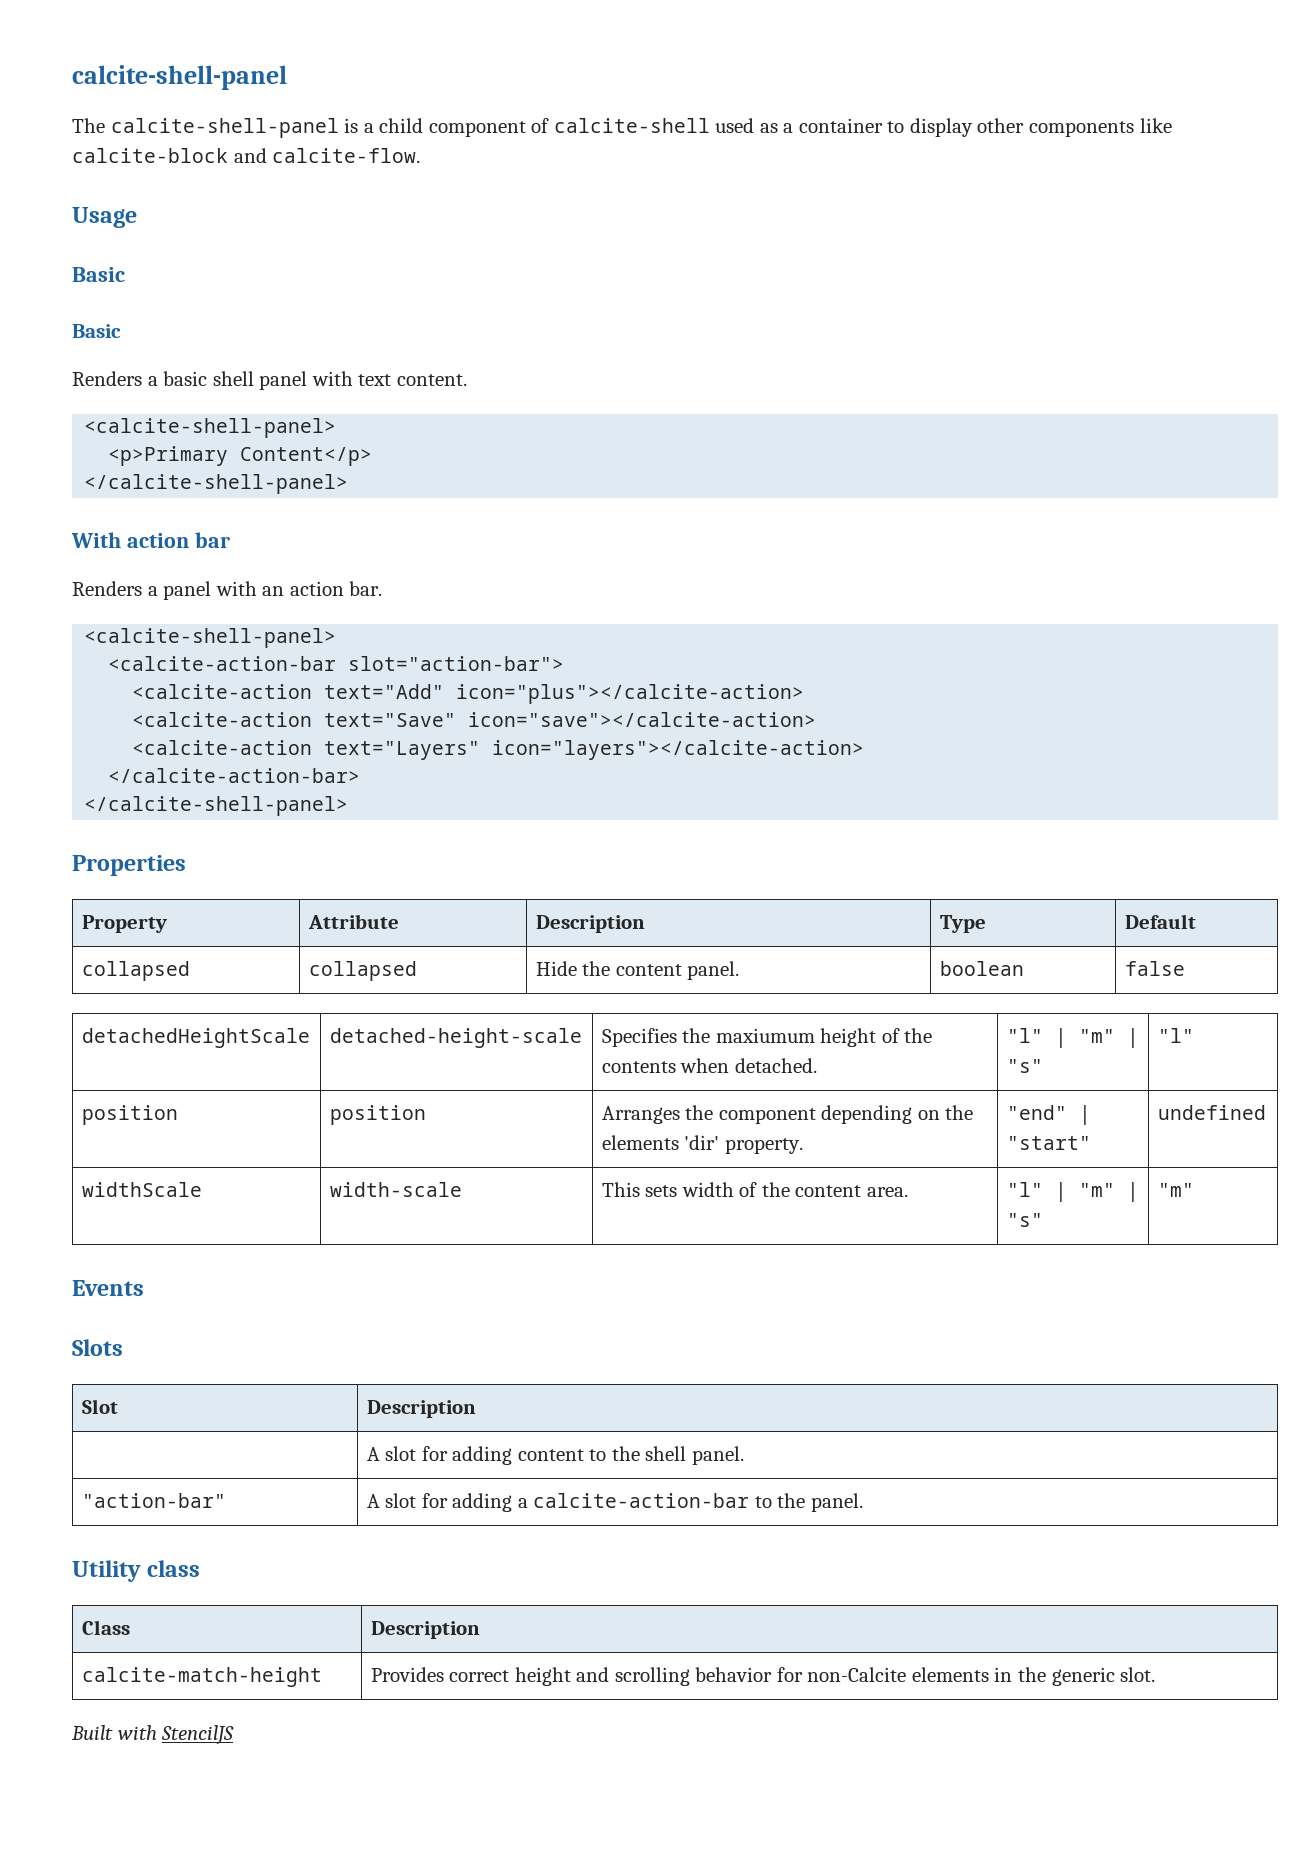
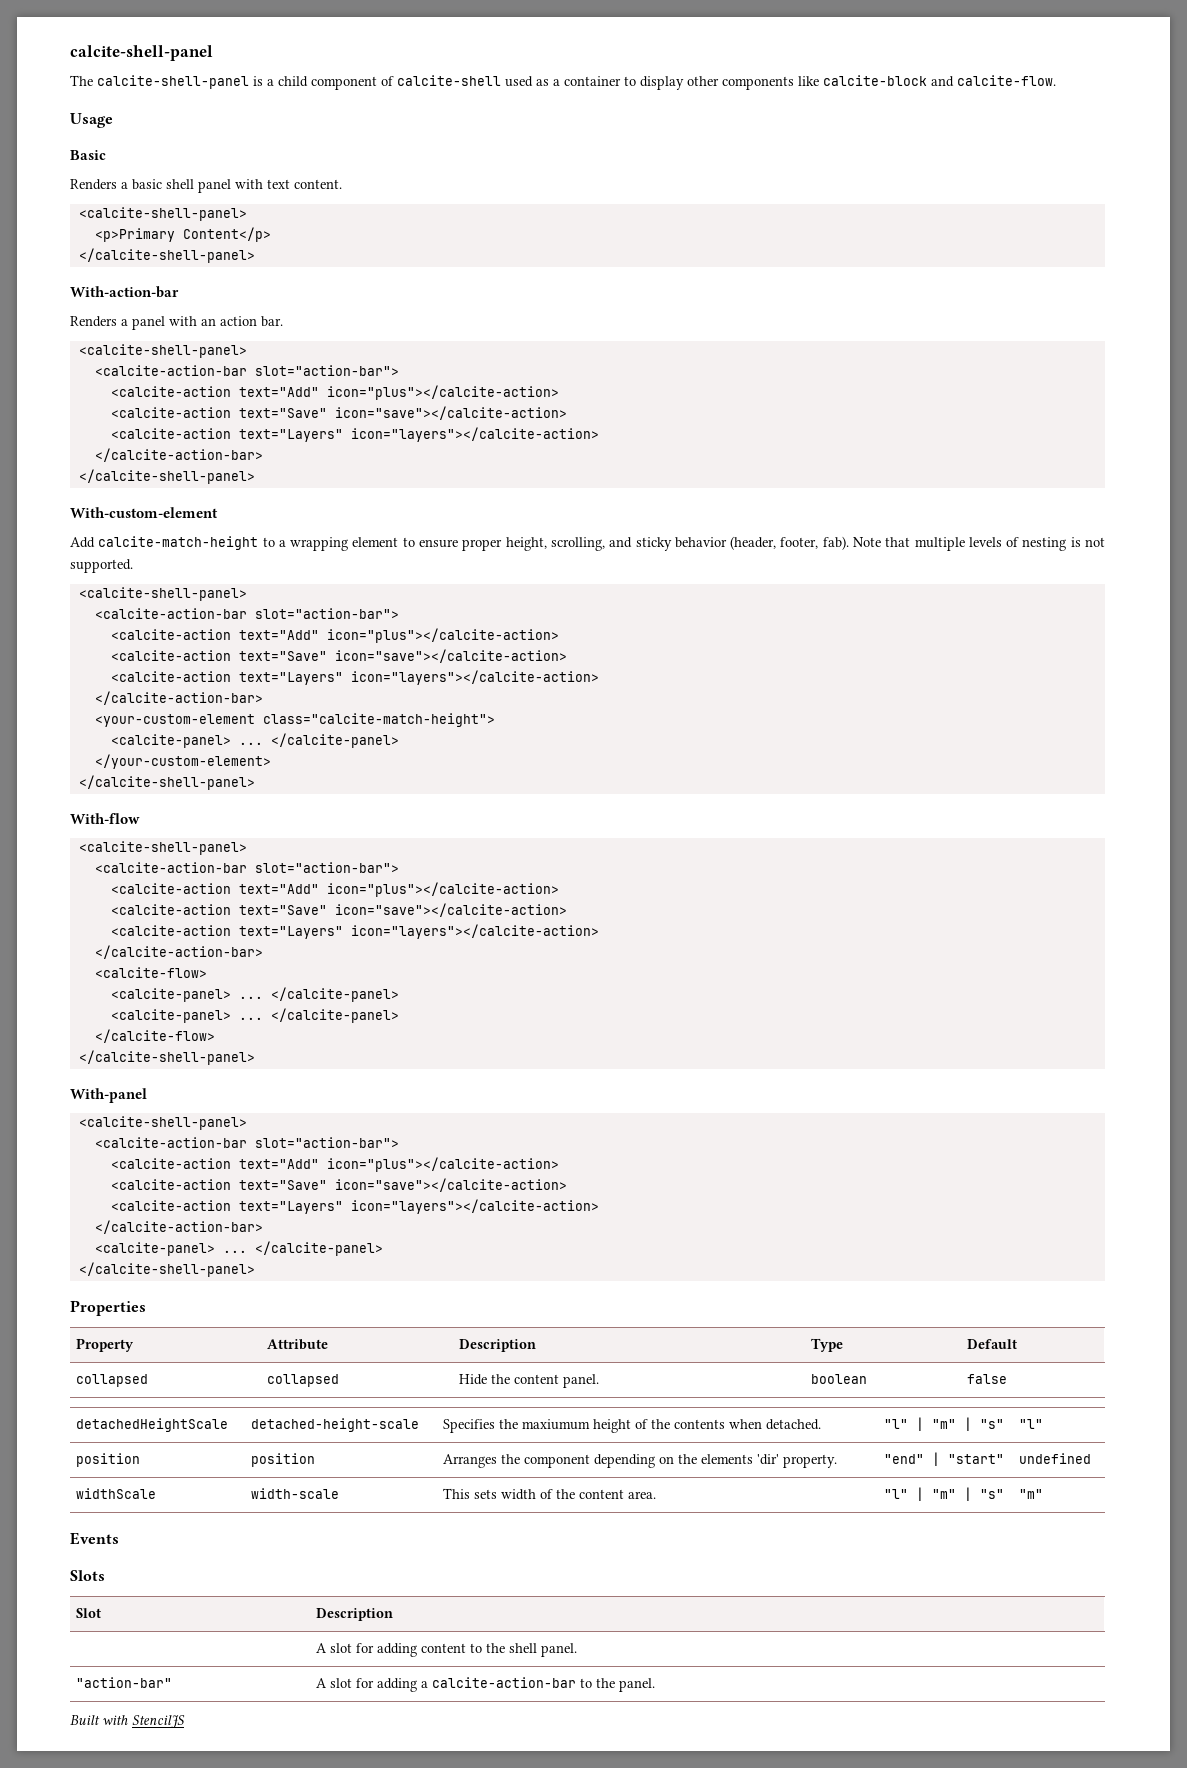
[72,324,121,338] // Basic -> (106, 155) none
[71,532,230,548] With action bar -> [70,286,179,298] With-action-bar
(349, 806) none -> [70,507,218,518] [70,536,1105,551] [70,559,133,573] [78,587,247,601] [94,608,399,619] [110,628,559,643] [110,649,567,663] [110,670,599,685] [94,691,263,705] [94,713,495,727] [110,733,399,748] [94,754,271,769] [78,775,255,790] [70,813,140,824] [78,841,247,855] [94,862,399,873] [110,882,559,897] [110,903,567,917] [110,924,599,939] [94,945,263,959] [94,967,207,978] [110,987,399,1002] [110,1008,399,1023] [94,1029,215,1043] [78,1050,255,1065] [70,1088,147,1103] [78,1116,247,1130] [94,1137,399,1148] [110,1157,559,1172] [110,1178,567,1192] [110,1199,599,1214] [94,1220,263,1234] [94,1241,383,1256] [78,1262,255,1277] // With-custom-element // Add calcite-match-height to a wrapping element to ensure proper height, scrolling, and sticky behavior (header, footer, fab). Note that multiple levels of nesting is not supported. // <calcite-shell-panel> // <calcite-action-bar slot="action-bar"> // <calcite-action text="Add" icon="plus"></calcite-action> // <calcite-action text="Save" icon="save"></calcite-action> // <calcite-action text="Layers" icon="layers"></calcite-action> // </calcite-action-bar> // <your-custom-element class="calcite-match-height"> // <calcite-panel> ... </calcite-panel> // </your-custom-element> // </calcite-shell-panel> // With-flow // <calcite-shell-panel> // <calcite-action-bar slot="action-bar"> // <calcite-action text="Add" icon="plus"></calcite-action> // <calcite-action text="Save" icon="save"></calcite-action> // <calcite-action text="Layers" icon="layers"></calcite-action> // </calcite-action-bar> // <calcite-flow> // <calcite-panel> ... </calcite-panel> // <calcite-panel> ... </calcite-panel> // </calcite-flow> // </calcite-shell-panel> // With-panel // <calcite-shell-panel> // <calcite-action-bar slot="action-bar"> // <calcite-action text="Add" icon="plus"></calcite-action> // <calcite-action text="Save" icon="save"></calcite-action> // <calcite-action text="Layers" icon="layers"></calcite-action> // </calcite-action-bar> // <calcite-panel> ... </calcite-panel> // </calcite-shell-panel>
[72,1560,201,1582] [81,1620,130,1635] [370,1621,480,1639] [81,1667,322,1687] [370,1667,1156,1686] // Utility class // Class | Description // calcite-match-height | Provides correct height and scrolling behavior for non-Calcite elements in the generic slot. -> (656, 1685) none

